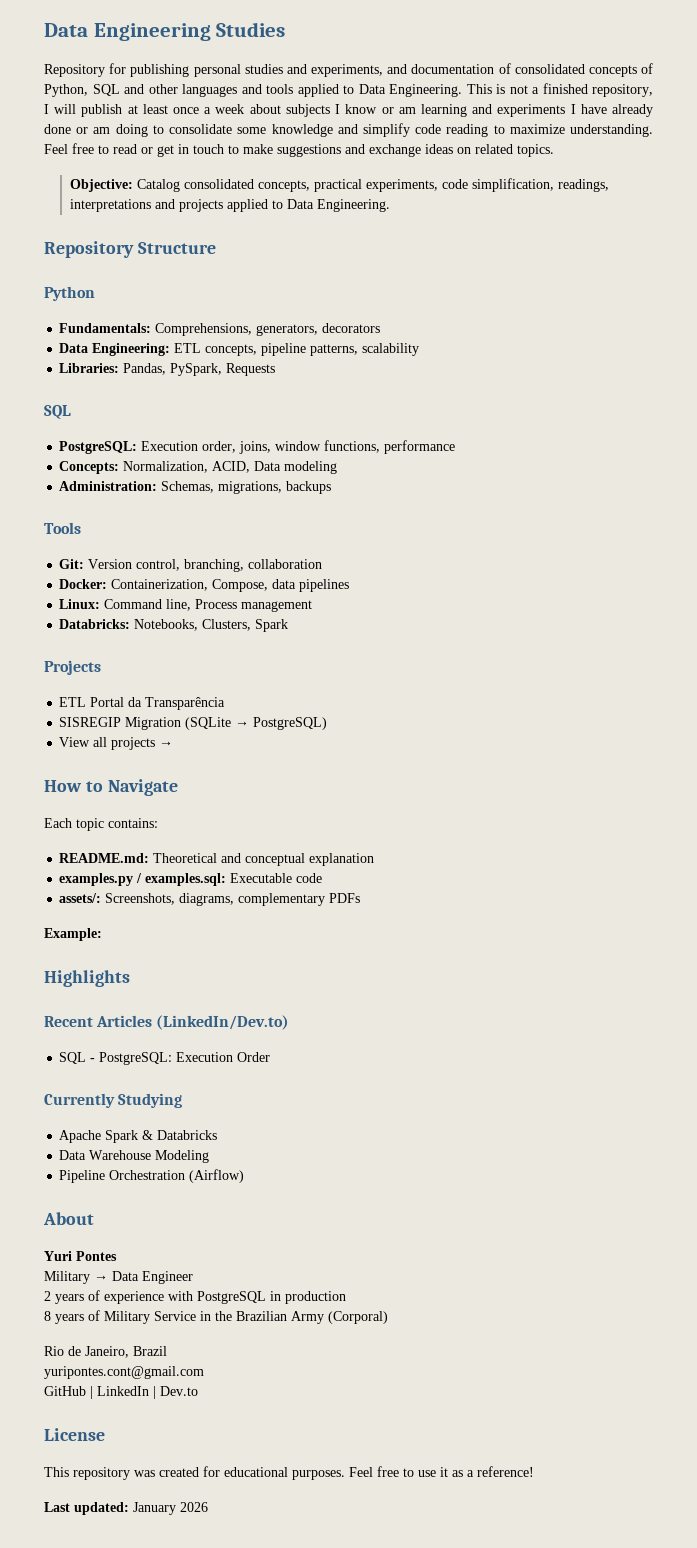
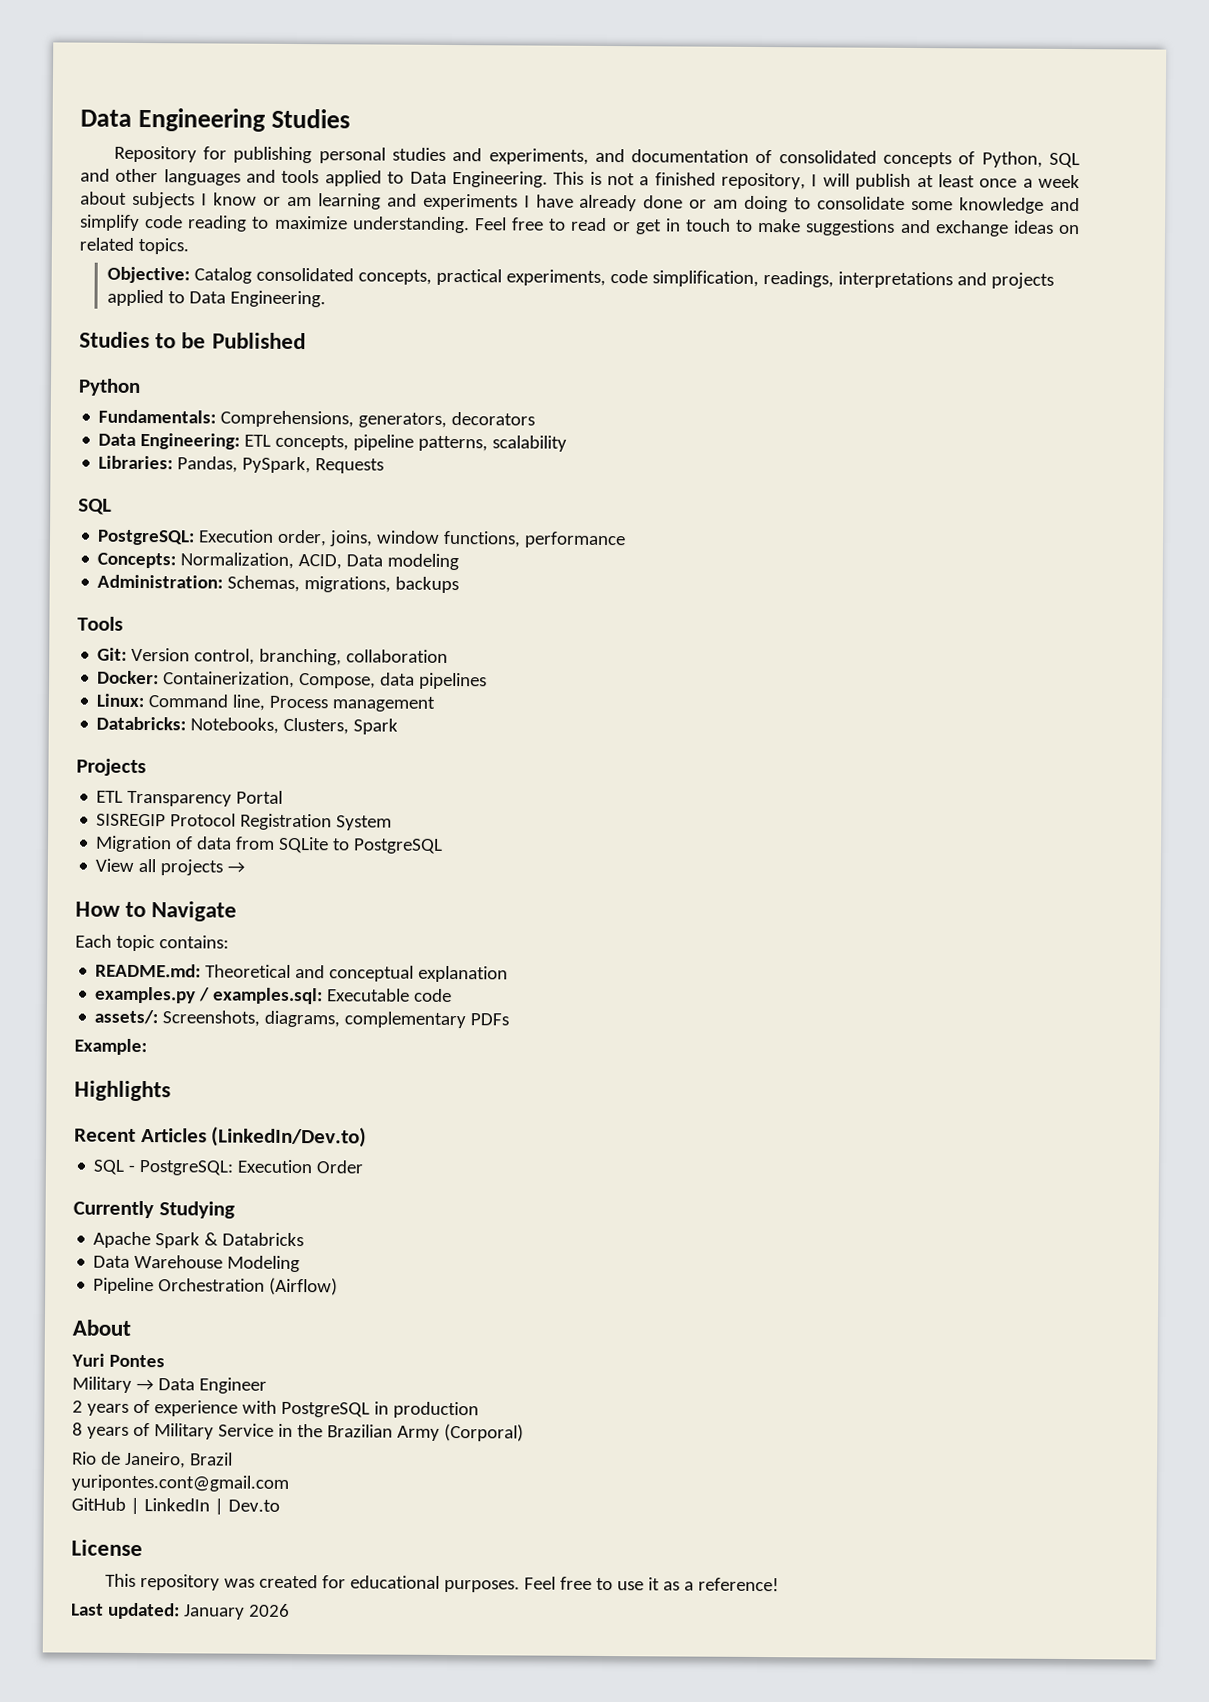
[44,241,216,258] Repository Structure -> [79,331,306,350] Studies to be Published
(87, 702) none -> [127,790,233,807] Transparency
[128,697,226,710] da Transparência -> (284, 797) none
[125,717,328,730] Migration (SQLite → PostgreSQL) -> [170,813,393,831] [95,835,444,854] Protocol Registration System // Migration of data from SQLite to PostgreSQL

